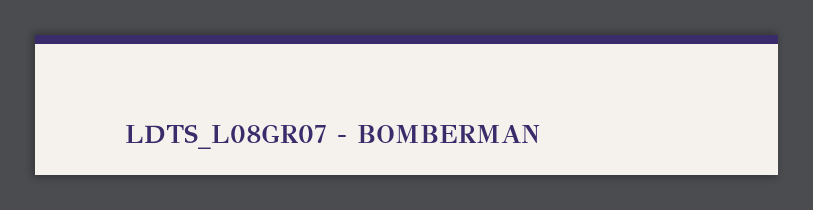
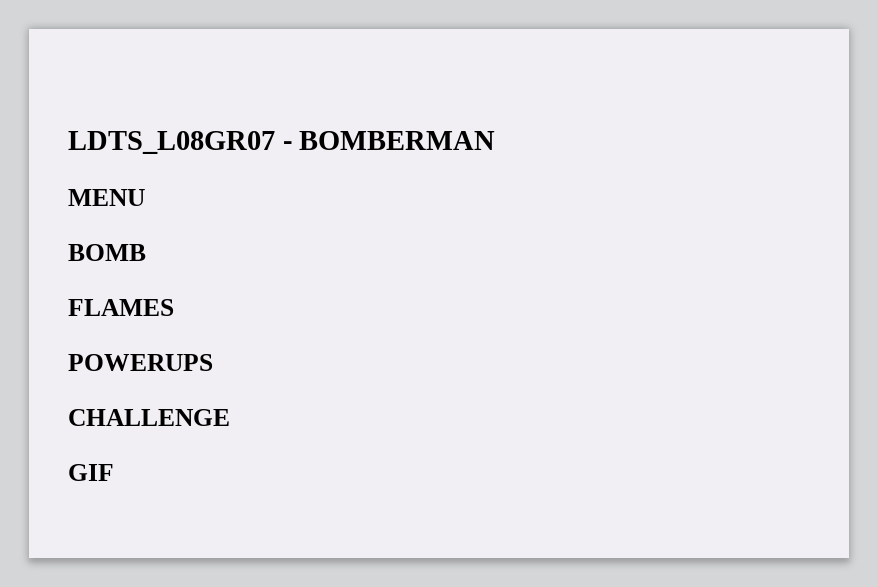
(540, 134) none -> [68,189,145,206] [68,244,146,261] [68,299,174,316] [68,354,213,371] [68,409,230,426] [68,464,114,481] // MENU // BOMB // FLAMES // POWERUPS // CHALLENGE // GIF

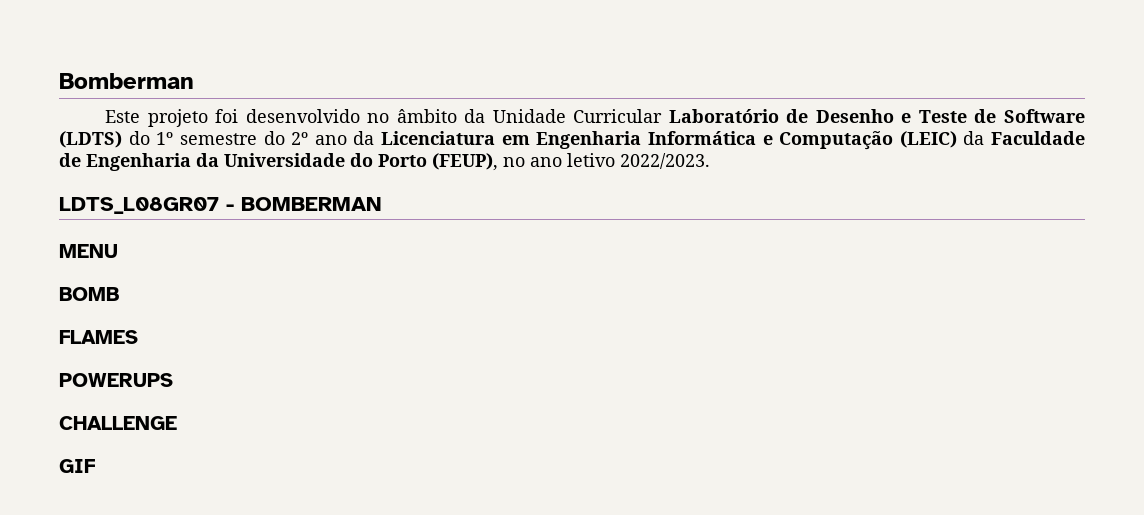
(68, 142) none -> [59,73,194,89] [105,109,1085,127] [59,131,1085,150] [59,153,710,171] Bomberman // Este projeto foi desenvolvido no âmbito da Unidade Curricular Laboratório de Desenho e Teste de Software (LDTS) do 1º semestre do 2º ano da Licenciatura em Engenharia Informática e Computação (LEIC) da Faculdade de Engenharia da Universidade do Porto (FEUP), no ano letivo 2022/2023. //

